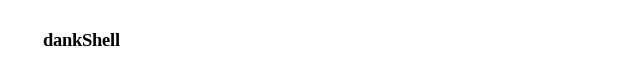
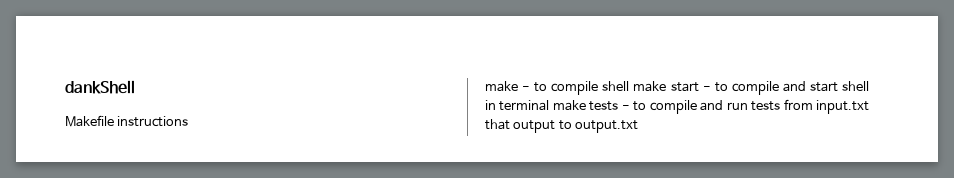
(120, 39) none -> [65,115,189,127] [485,81,869,95] [485,99,869,114] [485,119,639,133] // Makefile instructions // make - to compile shell make start - to compile and start shell in terminal make tests - to compile and run tests from input.txt that output to output.txt

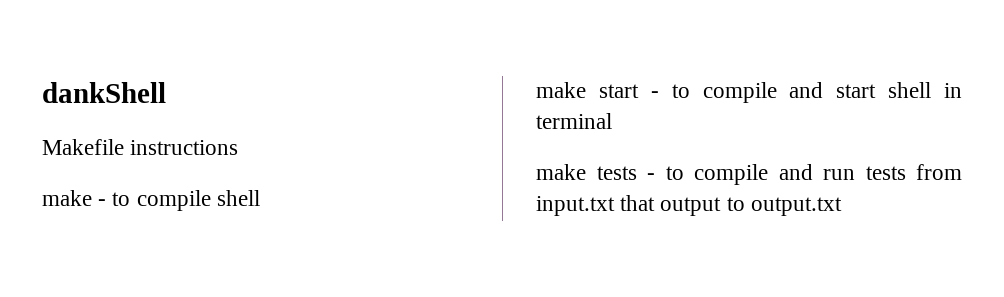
(630, 86) none -> (260, 198) //
(550, 105) none -> (612, 121) //

